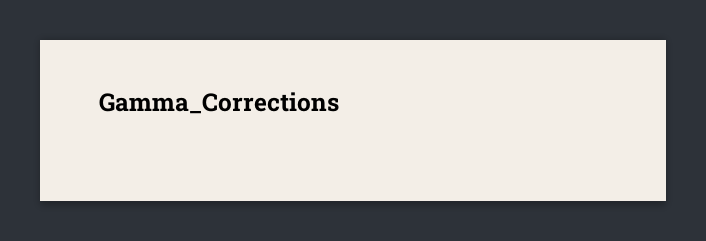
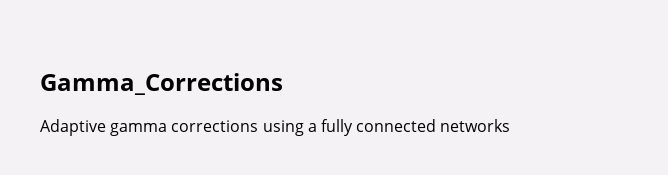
(339, 103) none -> [40,119,511,136] // Adaptive gamma corrections using a fully connected networks

